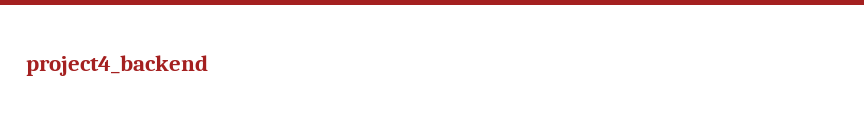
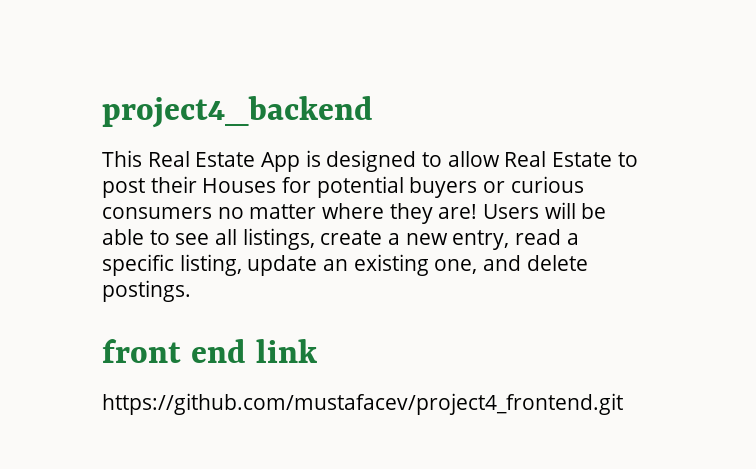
(208, 65) none -> [102,150,638,172] [102,176,584,198] [102,202,607,224] [102,228,579,250] [102,254,588,276] [102,280,191,302] [102,339,317,363] [102,393,623,415] // This Real Estate App is designed to allow Real Estate to post their Houses for potential buyers or curious consumers no matter where they are! Users will be able to see all listings, create a new entry, read a specific listing, update an existing one, and delete postings. // front end link // https://github.com/mustafacev/project4_frontend.git

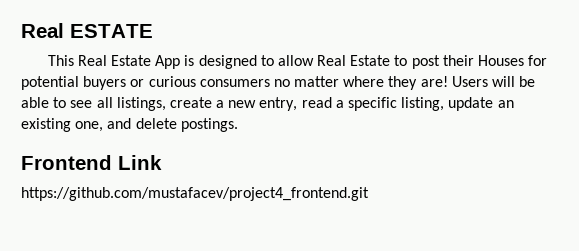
[102,96,373,128] project4_backend -> [21,23,153,38] Real ESTATE
[102,339,317,363] front end link -> [21,155,162,170] Frontend Link

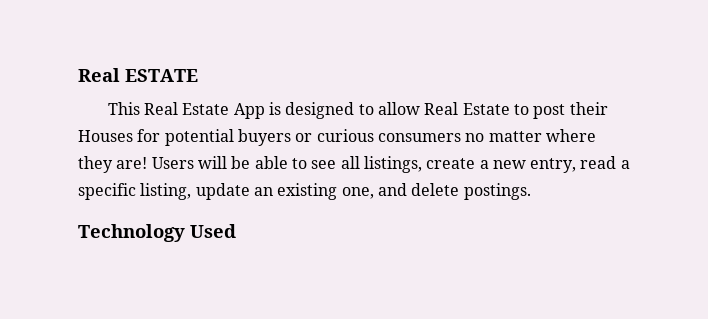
[21,155,162,170] [21,187,369,201] Frontend Link // https://github.com/mustafacev/project4_frontend.git -> [78,224,236,242] Technology Used

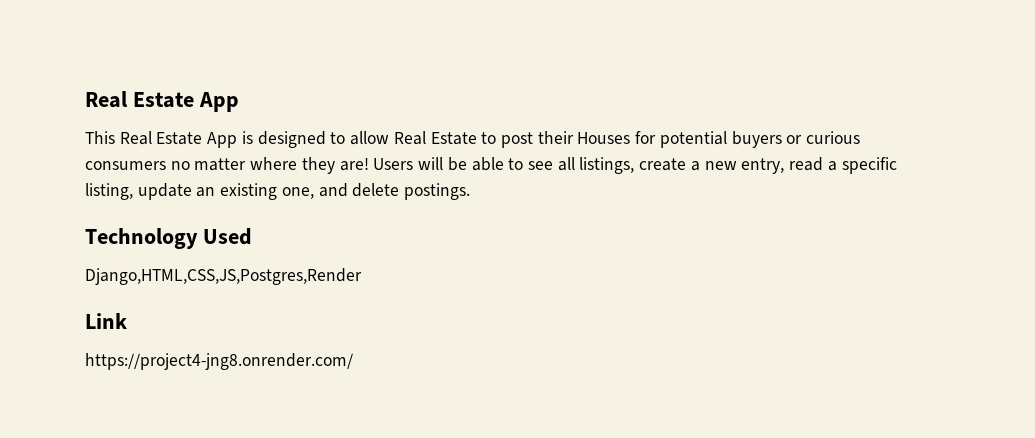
[78,68,198,82] Real ESTATE -> [85,91,239,112] Real Estate App
(236, 231) none -> [85,268,362,285] [85,313,127,329] [85,353,353,370] // Django,HTML,CSS,JS,Postgres,Render // Link // https://project4-jng8.onrender.com/

